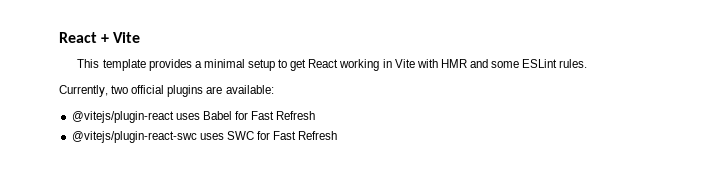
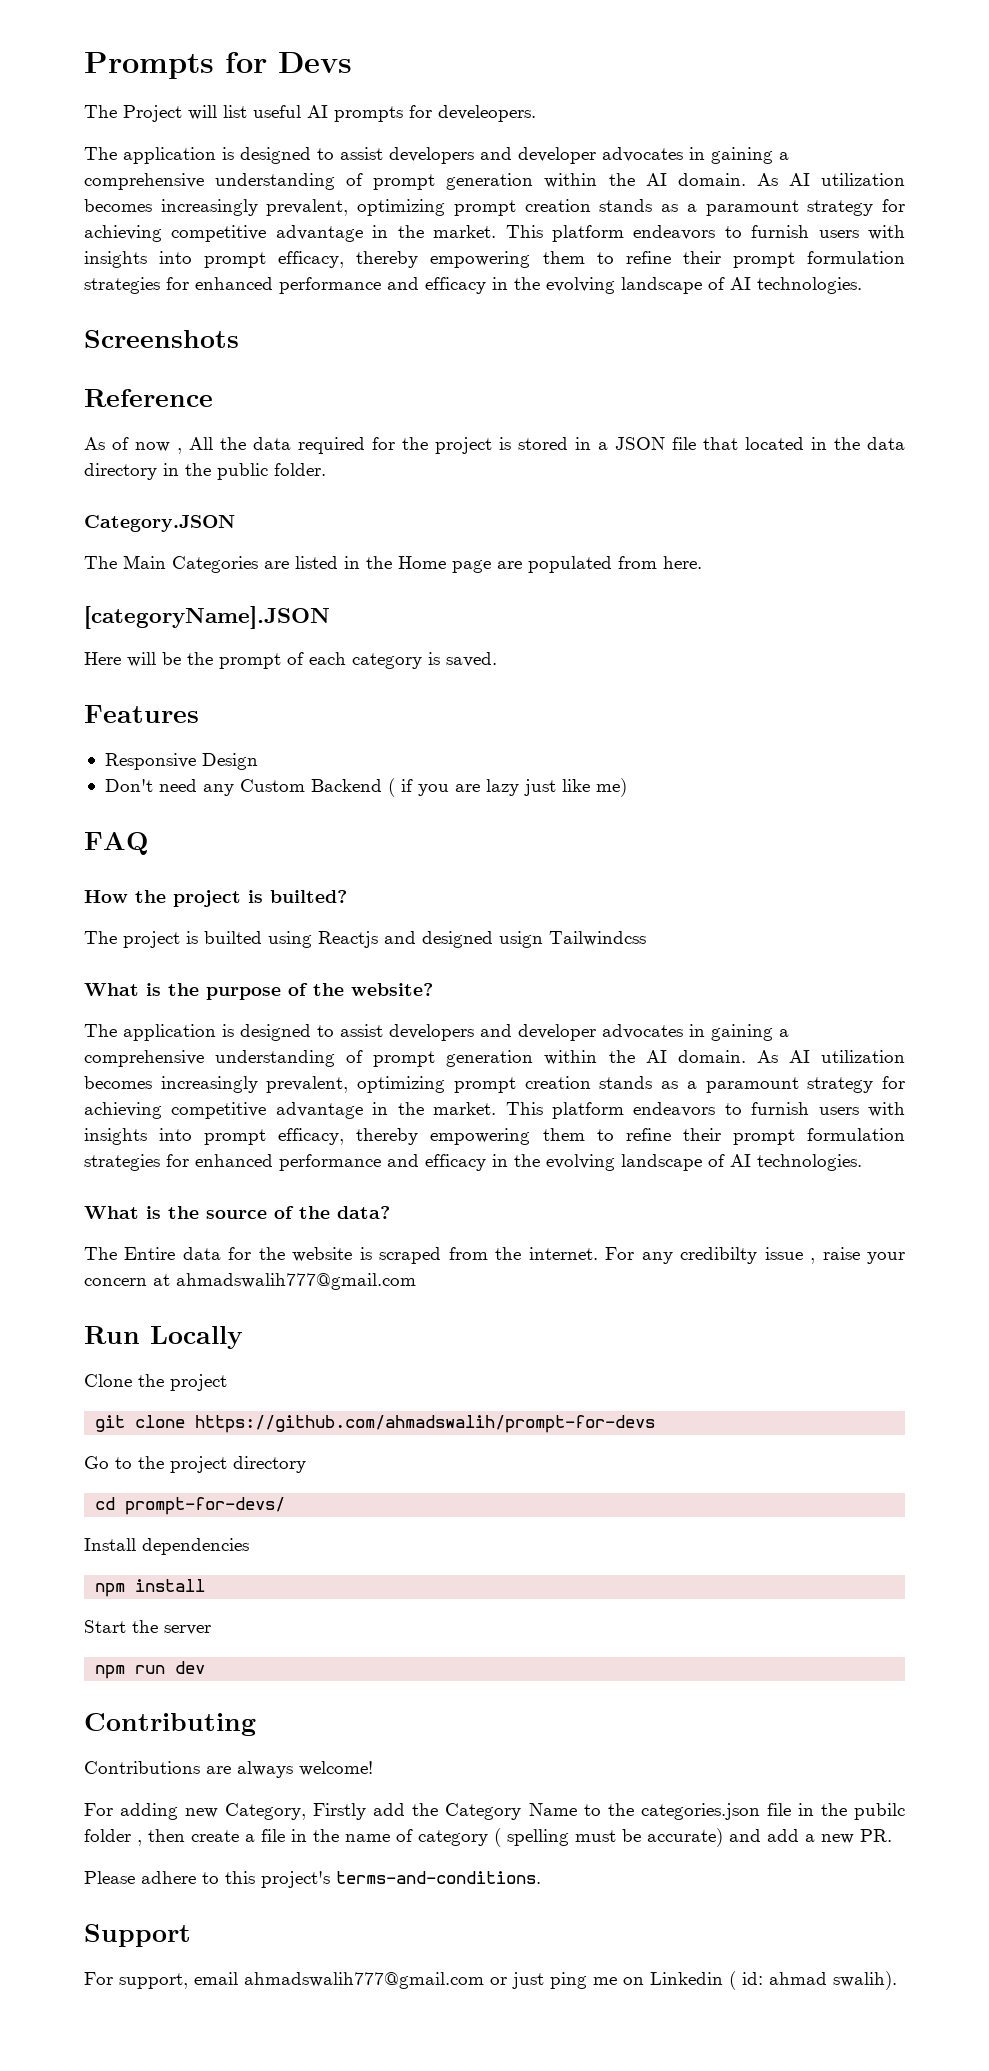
[59,32,141,43] [77,59,588,71] [59,85,274,97] [71,111,316,123] [71,131,338,143] React + Vite // This template provides a minimal setup to get React working in Vite with HMR and some ESLint rules. // Currently, two official plugins are available: // @vitejs/plugin-react uses Babel for Fast Refresh // @vitejs/plugin-react-swc uses SWC for Fast Refresh -> [84,52,352,79] [84,105,536,122] [84,147,789,164] [84,173,906,190] [84,199,906,216] [84,225,905,242] [84,251,905,268] [84,277,862,294] [84,330,239,348] [84,389,213,407] [84,437,905,454] [84,463,326,480] [84,515,235,532] [84,555,702,573] [84,606,330,629] [84,652,497,669] [84,705,199,723] [104,753,258,770] [104,778,627,797] [84,832,148,855] [84,890,347,907] [84,931,646,948] [84,983,433,1000] [84,1024,789,1041] [84,1050,906,1067] [84,1076,906,1093] [84,1102,905,1119] [84,1128,905,1145] [84,1154,862,1171] [84,1206,390,1219] [84,1247,906,1264] [84,1273,416,1290] [84,1326,243,1349] [84,1374,227,1391] [95,1415,656,1433] [84,1456,306,1473] [95,1497,286,1515] [84,1538,249,1555] [95,1579,206,1597] [84,1620,211,1635] [95,1661,206,1679] [84,1713,256,1736] [84,1761,373,1778] [84,1803,906,1820] [84,1828,892,1847] [84,1871,541,1888] [84,1924,191,1947] [84,1971,897,1990] Prompts for Devs // The Project will list useful AI prompts for develeopers. // The application is designed to assist developers and developer advocates in gaining a comprehensive understanding of prompt generation within the AI domain. As AI utilization becomes increasingly prevalent, optimizing prompt creation stands as a paramount strategy for achieving competitive advantage in the market. This platform endeavors to furnish users with insights into prompt efficacy, thereby empowering them to refine their prompt formulation strategies for enhanced performance and efficacy in the evolving landscape of AI technologies. // Screenshots // Reference // As of now , All the data required for the project is stored in a JSON file that located in the data directory in the public folder. // Category.JSON // The Main Categories are listed in the Home page are populated from here. // [categoryName].JSON // Here will be the prompt of each category is saved. // Features // Responsive Design // Don't need any Custom Backend ( if you are lazy just like me) // FAQ // How the project is builted? // The project is builted using Reactjs and designed usign Tailwindcss // What is the purpose of the website? // The application is designed to assist developers and developer advocates in gaining a comprehensive understanding of prompt generation within the AI domain. As AI utilization becomes increasingly prevalent, optimizing prompt creation stands as a paramount strategy for achieving competitive advantage in the market. This platform endeavors to furnish users with insights into prompt efficacy, thereby empowering them to refine their prompt formulation strategies for enhanced performance and efficacy in the evolving landscape of AI technologies. // What is the source of the data? // The Entire data for the website is scraped from the internet. For any credibilty issue , raise your concern at ahmadswalih777@gmail.com // Run Locally // Clone the project // git clone https://github.com/ahmadswalih/prompt-for-devs // Go to the project directory // cd prompt-for-devs/ // Install dependencies // npm install // Start the server // npm run dev // Contributing // Contributions are always welcome! // For adding new Category, Firstly add the Category Name to the categories.json file in the pubilc folder , then create a file in the name of category ( spelling must be accurate) and add a new PR. // Please adhere to this project's terms-and-conditions. // Support // For support, email ahmadswalih777@gmail.com or just ping me on Linkedin ( id: ahmad swalih).

